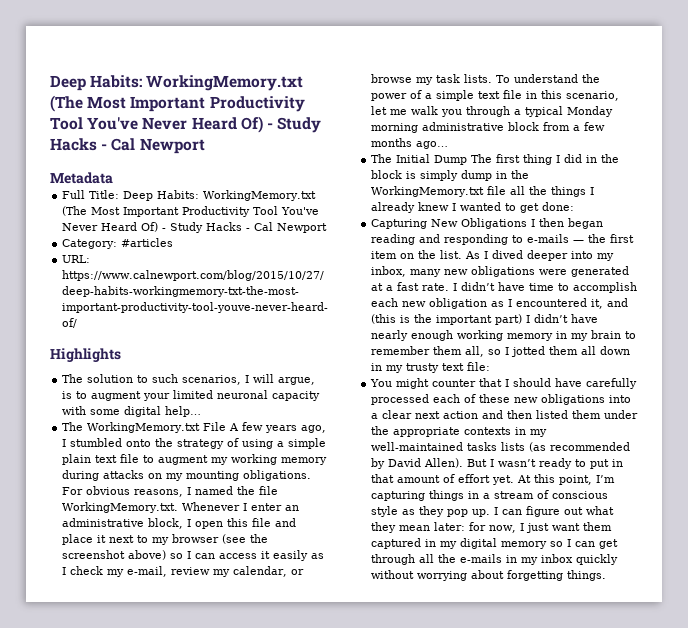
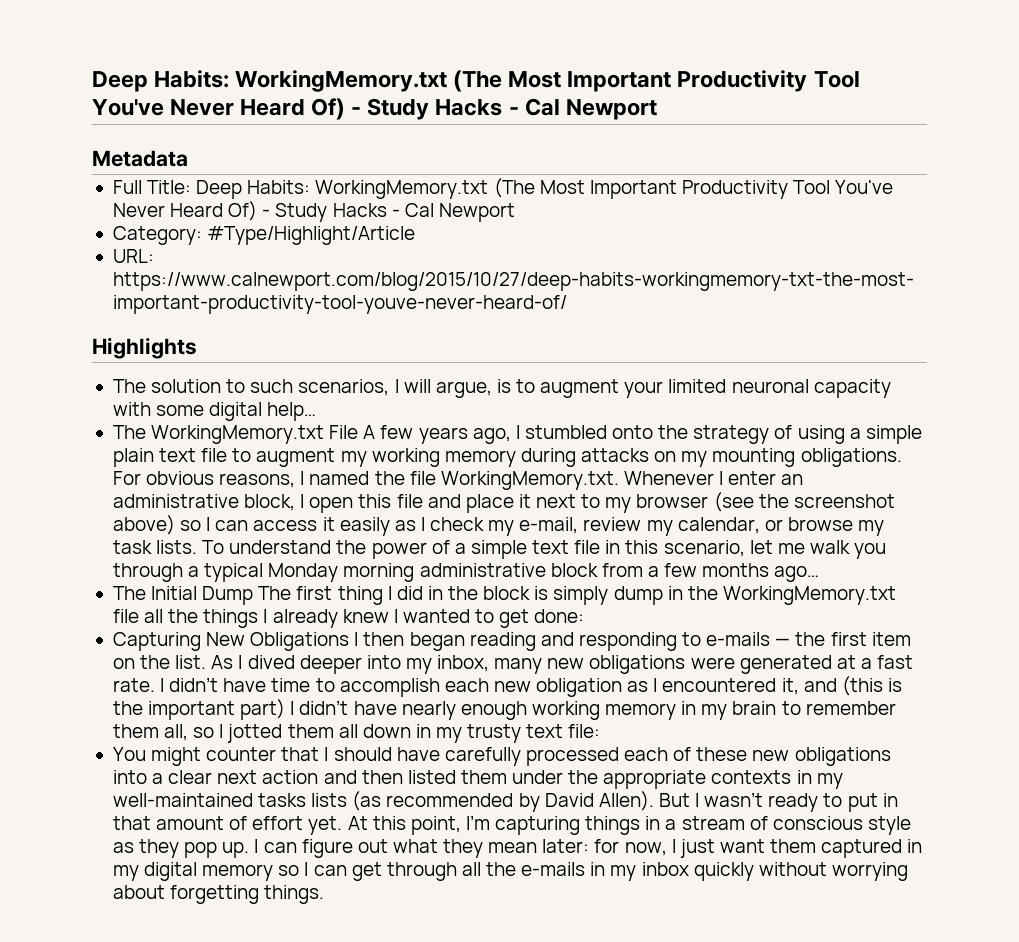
[121,238,174,247] #articles -> [207,226,416,245] #Type/Highlight/Article

